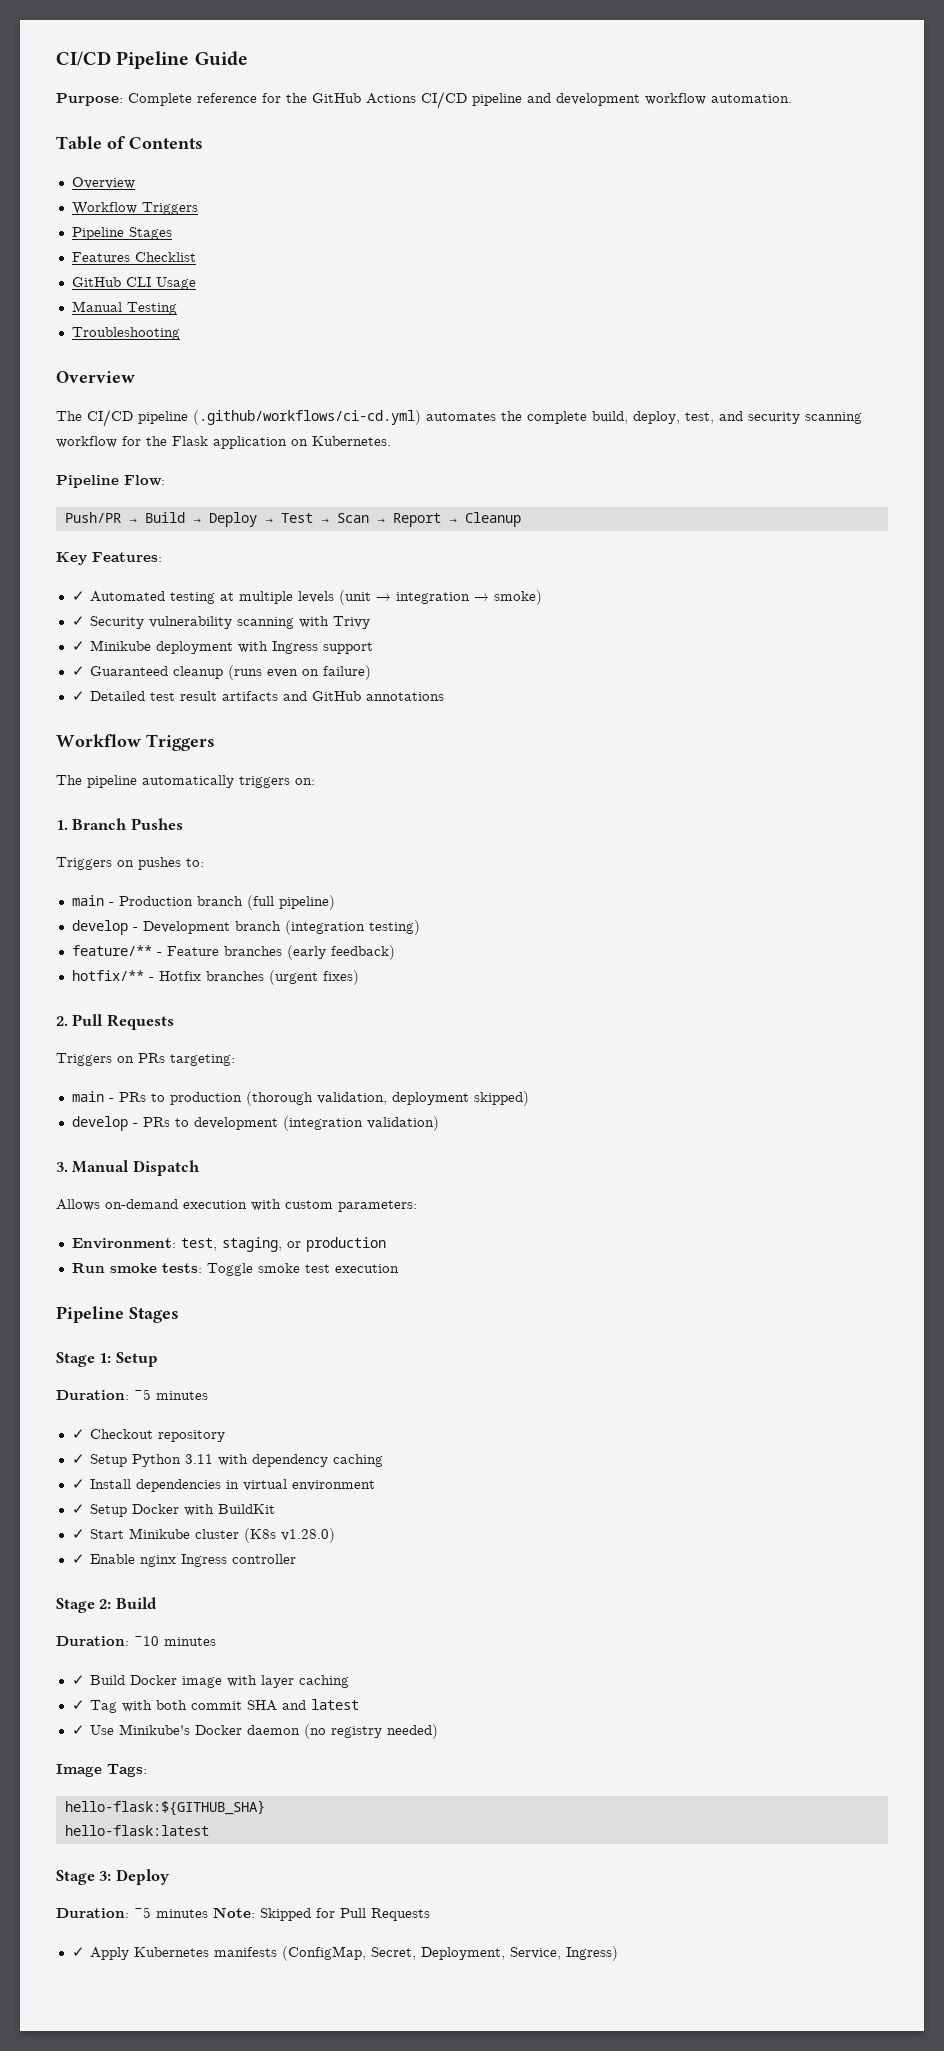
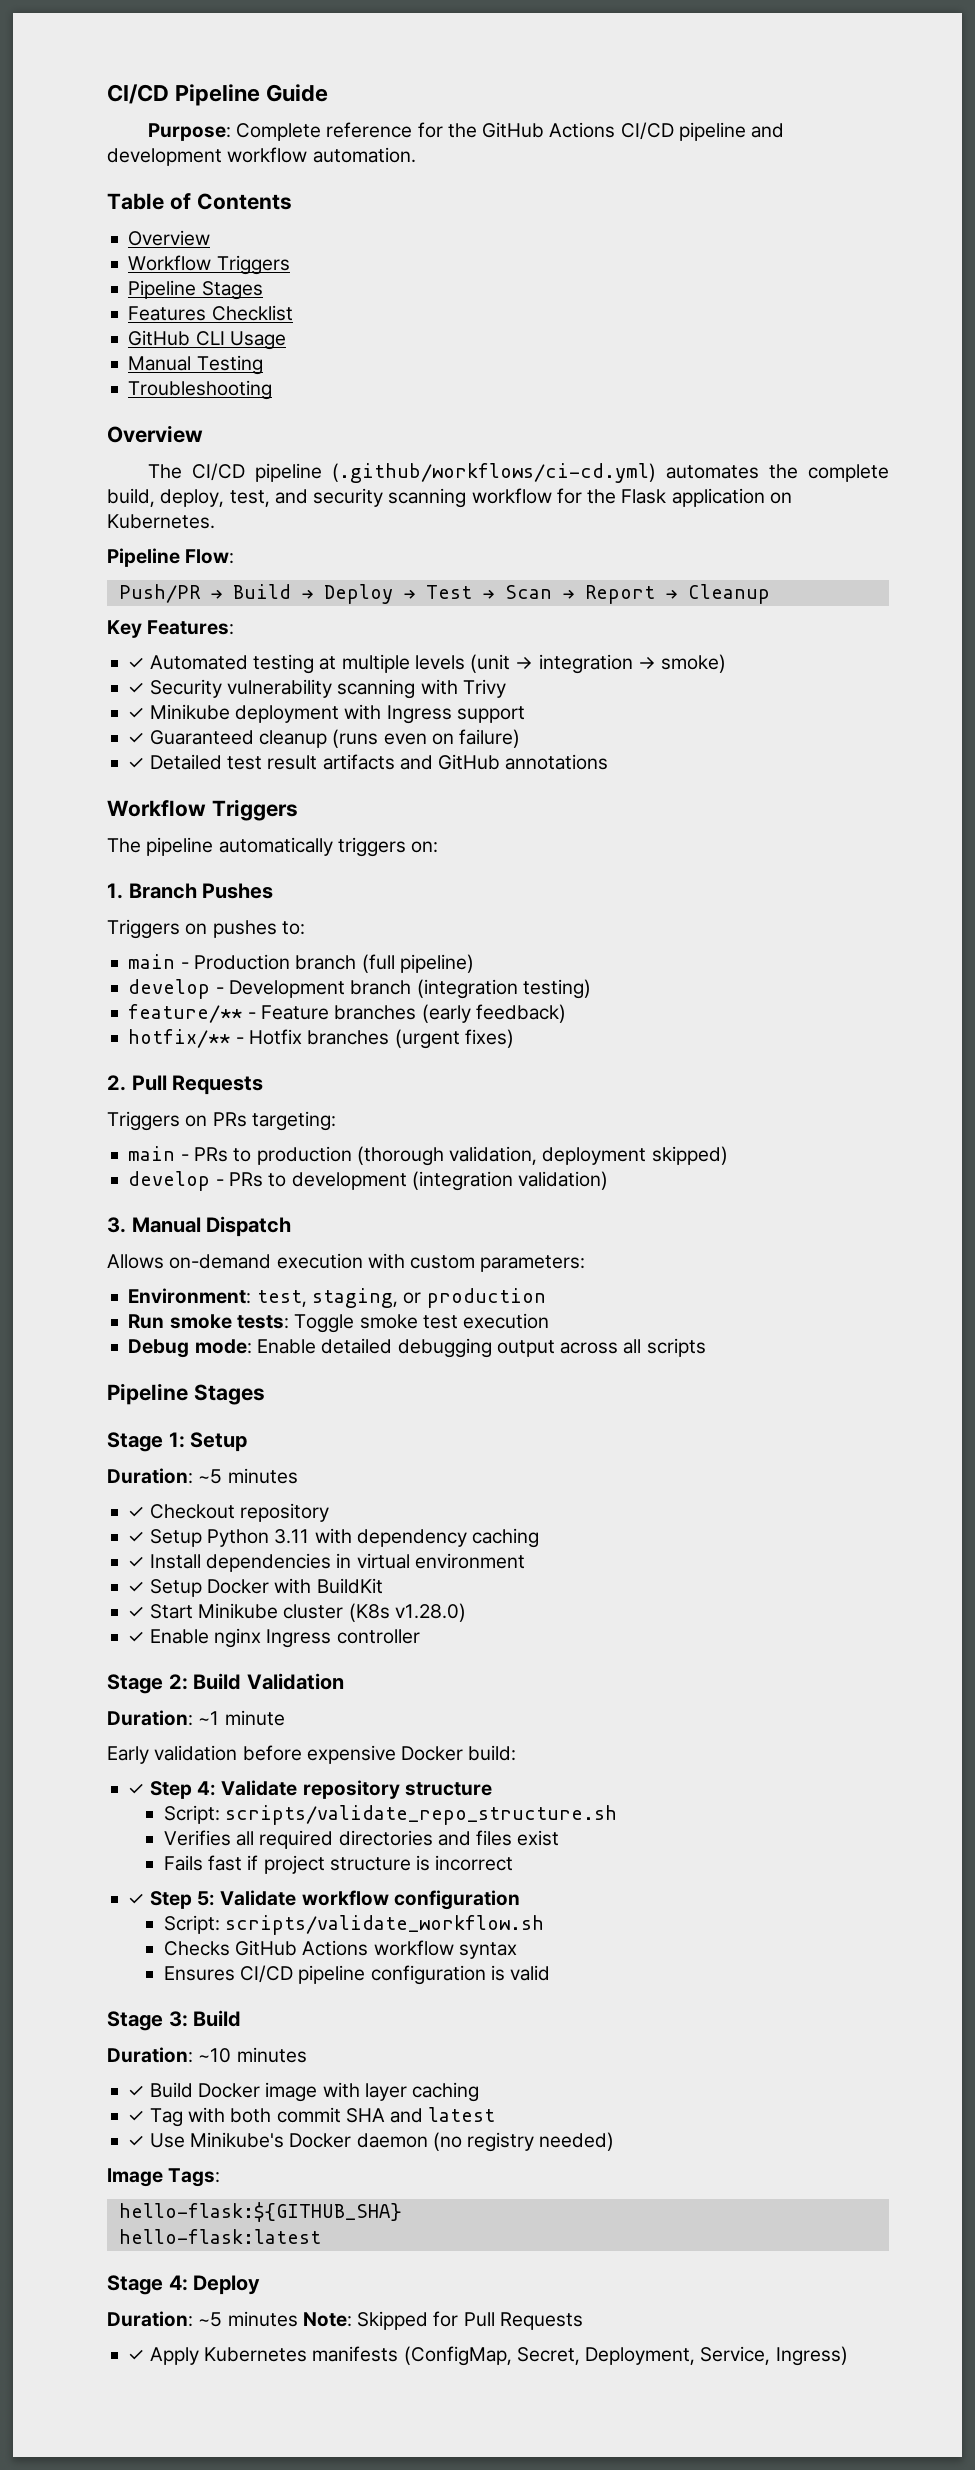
(399, 1268) none -> [128,1338,706,1358] // Debug mode: Enable detailed debugging output across all scripts
(157, 1603) none -> [246,1673,344,1690] [107,1710,285,1726] [107,1745,517,1764] [128,1780,492,1799] [163,1805,618,1825] [163,1830,560,1849] [163,1855,514,1874] [128,1890,520,1910] [163,1915,545,1935] [163,1940,517,1959] [163,1965,551,1985] [107,2010,242,2031] Validation // Duration: ~1 minute // Early validation before expensive Docker build: // ✓ Step 4: Validate repository structure // Script: scripts/validate_repo_structure.sh // Verifies all required directories and files exist // Fails fast if project structure is incorrect // ✓ Step 5: Validate workflow configuration // Script: scripts/validate_workflow.sh // Checks GitHub Actions workflow syntax // Ensures CI/CD pipeline configuration is valid // Stage 3: Build
[99,1871,112,1881] 3: -> [168,2275,188,2291] 4:

